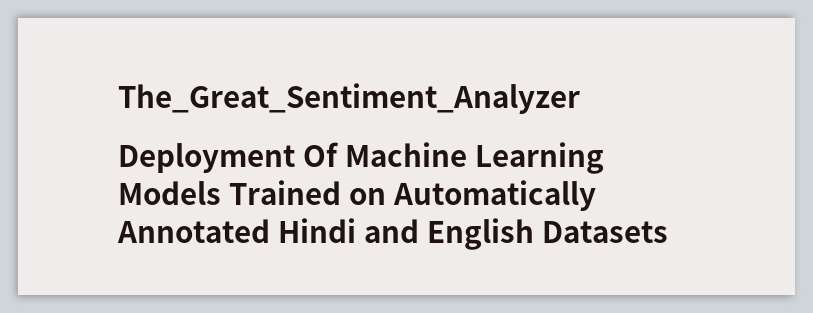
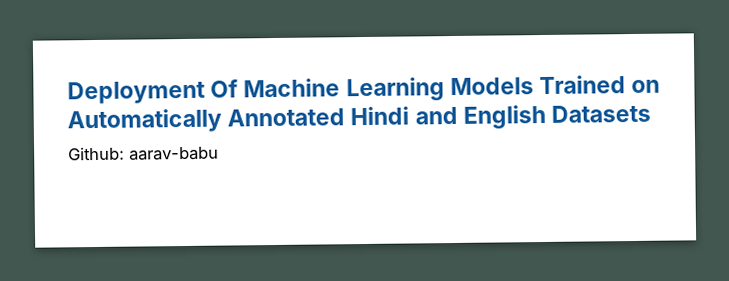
[118,83,580,114] The_Great_Sentiment_Analyzer // -> (67, 92) none
(668, 232) none -> [68,146,219,161] // Github: aarav-babu

